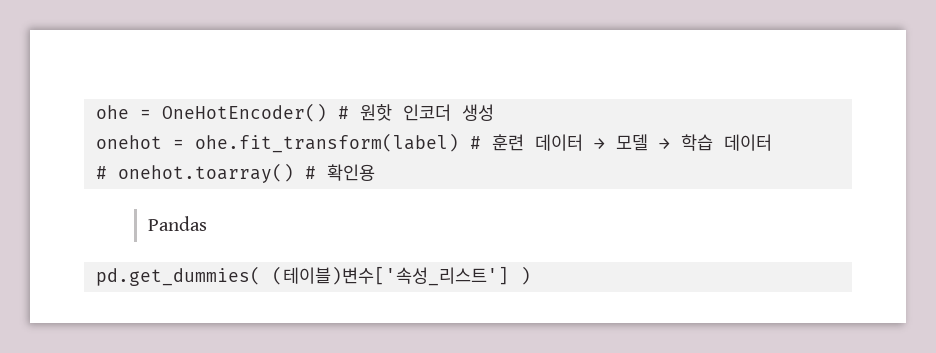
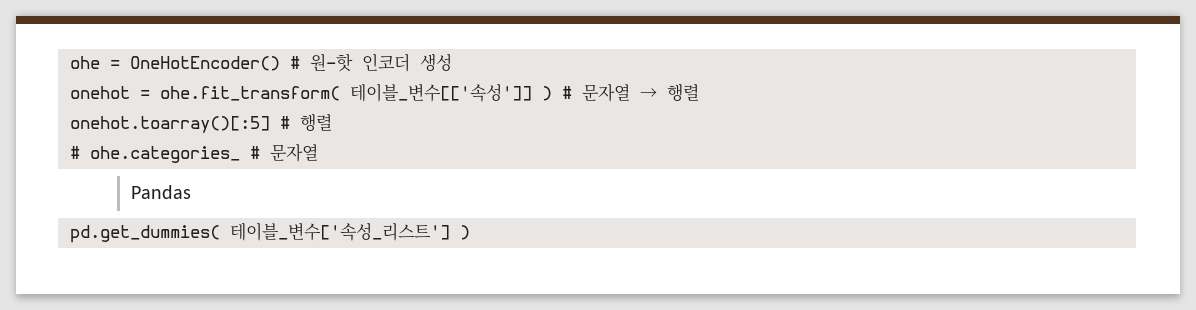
[360,104,392,121] 원핫 -> [310,53,353,72] 원-핫
[195,133,772,153] [96,163,375,183] ohe.fit_transform(label) # 훈련 데이터 → 모델 → 학습 데이터 // # onehot.toarray() # 확인용 -> [160,83,699,102] [70,114,332,133] [70,144,318,163] ohe.fit_transform( 테이블_변수[['속성']] ) # 문자열 → 행렬 // onehot.toarray()[:5] # 행렬 // # ohe.categories_ # 문자열
[272,266,509,286] (테이블)변수['속성_리스트'] -> [230,222,450,241] 테이블_변수['속성_리스트']

